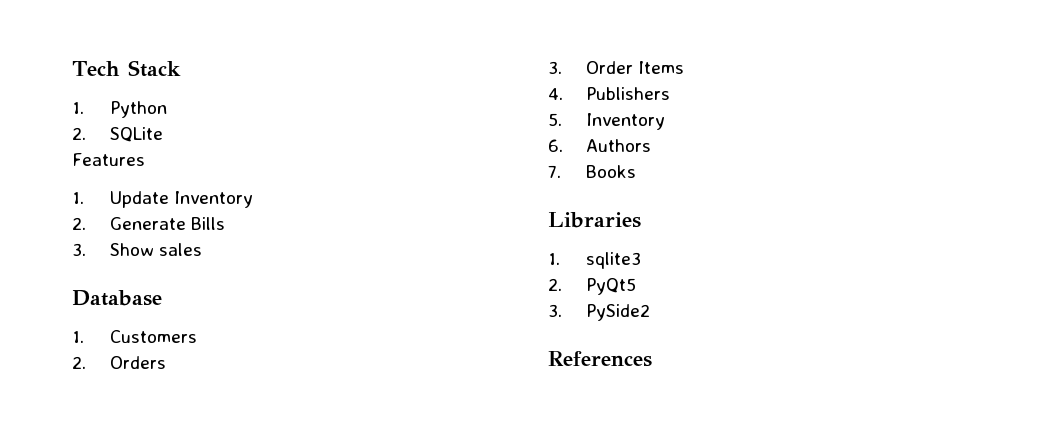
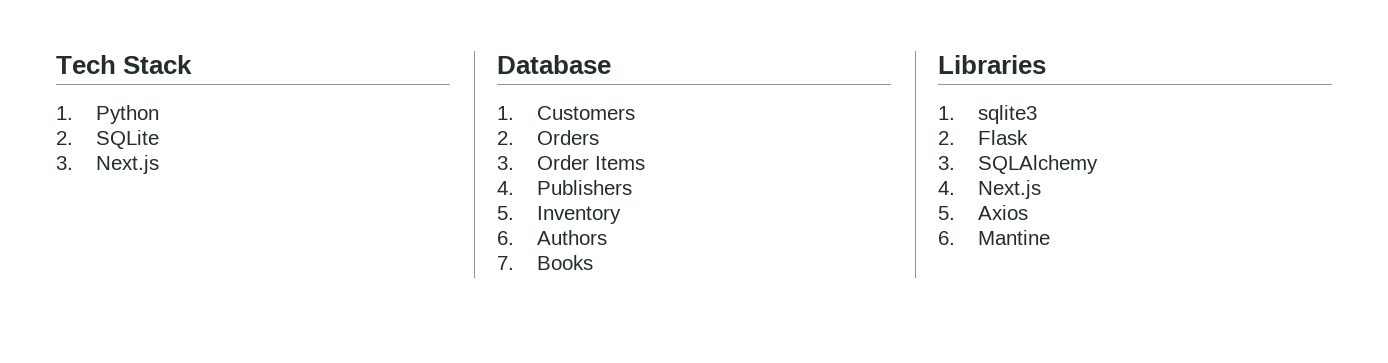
[72,153,145,166] [72,191,253,208] [72,217,225,230] [72,243,202,256] Features // 1. Update Inventory // 2. Generate Bills // 3. Show sales -> [56,155,160,174] 3. Next.js
[585,278,636,295] [548,304,650,321] [548,351,652,367] PyQt5 // 3. PySide2 // References -> [978,130,1029,145] [938,155,1099,174] [938,180,1042,199] [938,205,1029,220] [938,230,1051,245] Flask // 3. SQLAlchemy // 4. Next.js // 5. Axios // 6. Mantine

